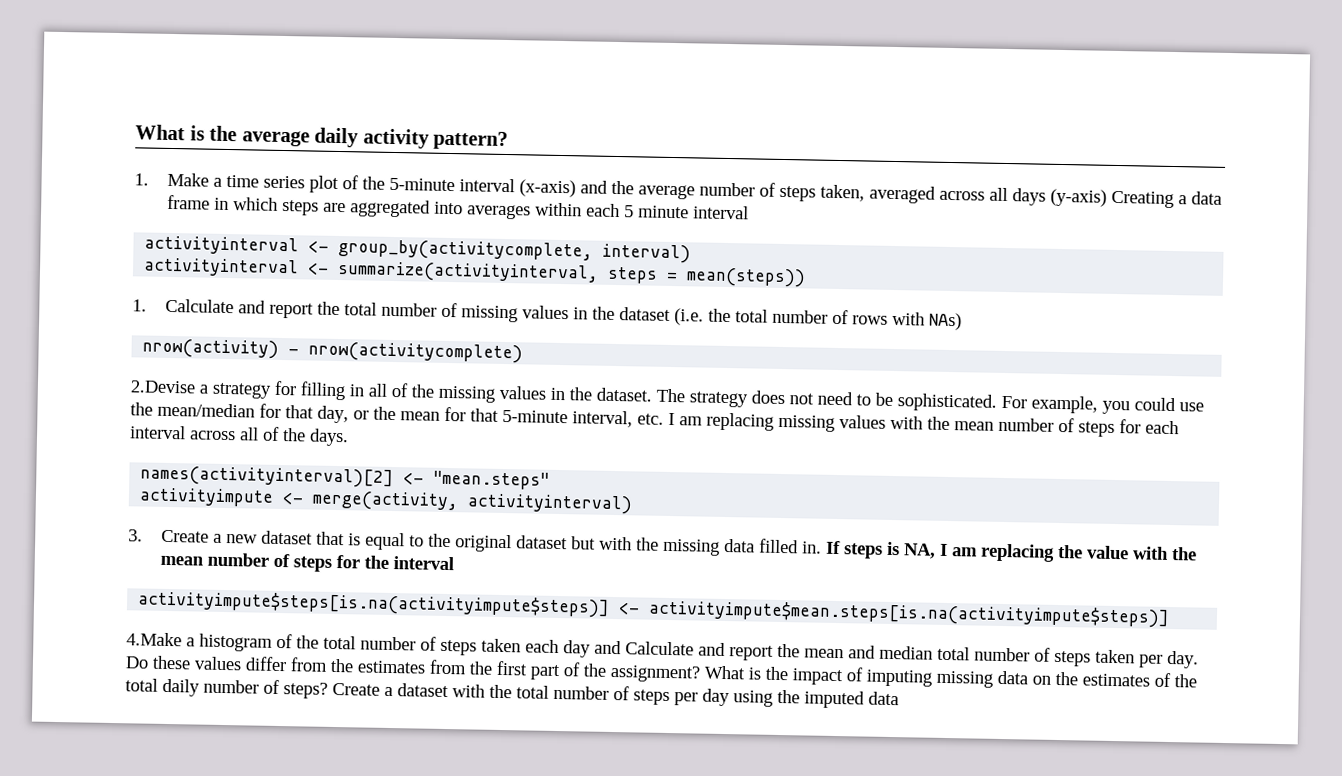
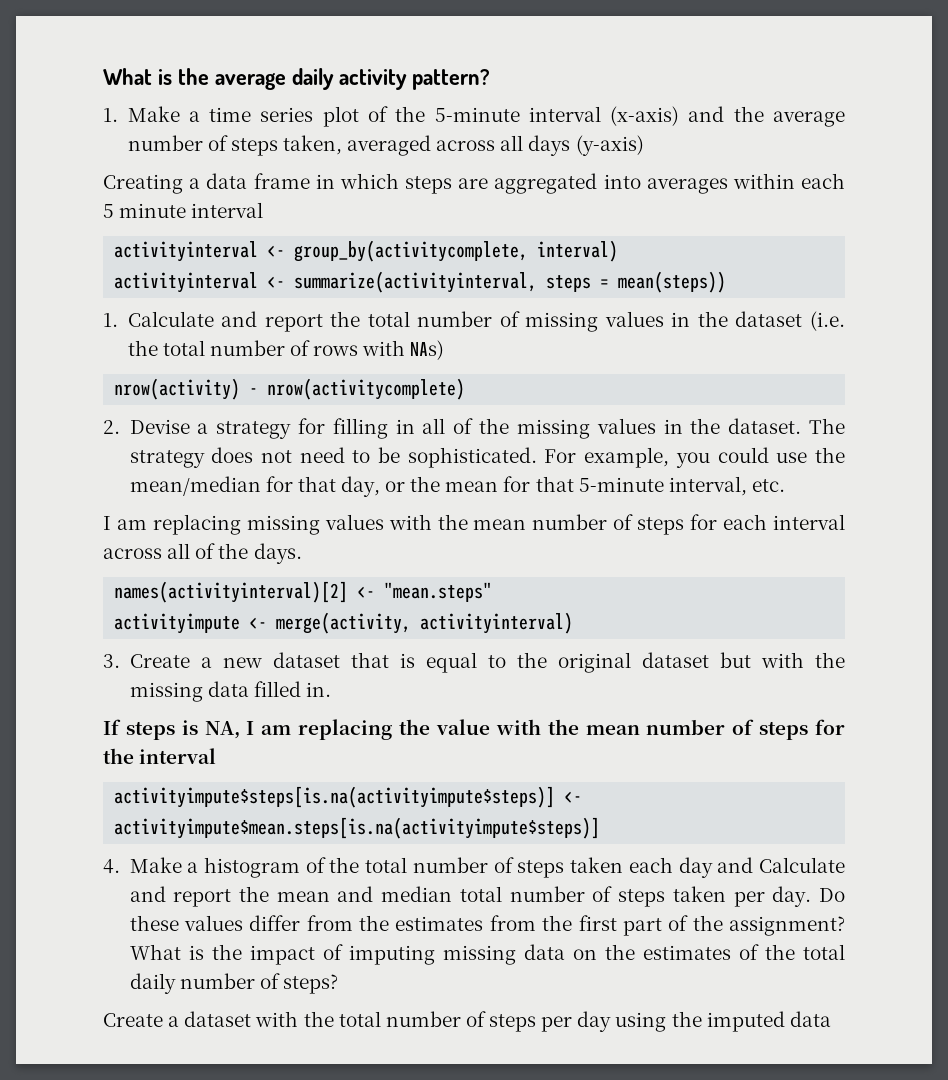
(1107, 197) none -> (644, 145) //
[130,380,196,394] 2.Devise -> [103,419,190,434] 2. Devise
(664, 419) none -> (785, 485) //
(822, 547) none -> (331, 689) //
[126,632,182,647] 4.Make -> [103,857,182,874] 4. Make
(328, 690) none -> (338, 984) //

